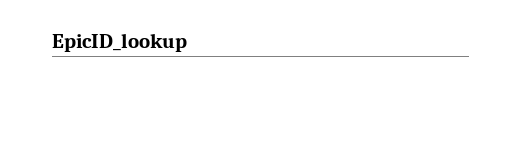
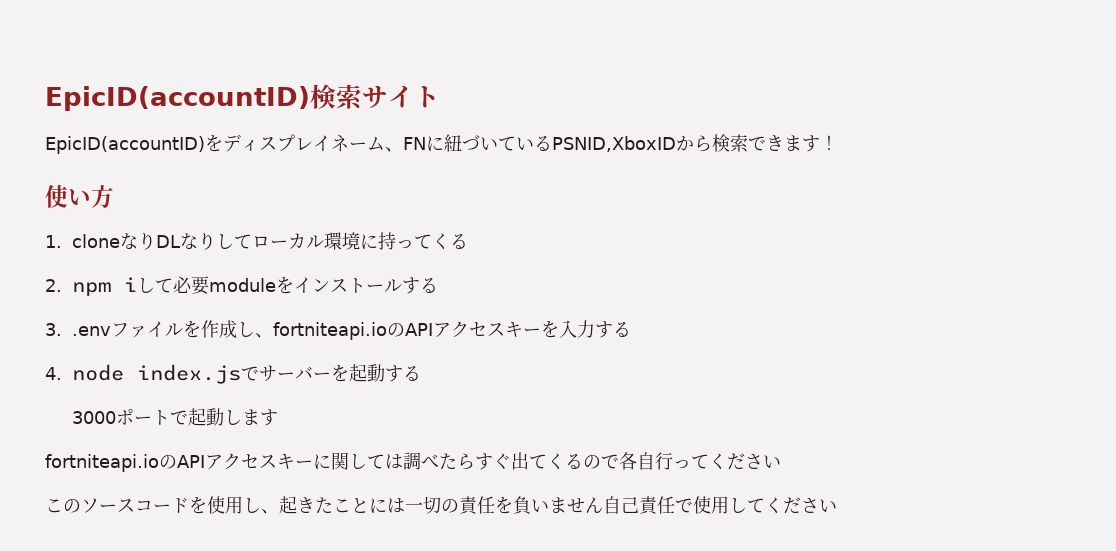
[52,33,187,52] EpicID_lookup -> [45,84,440,111] [45,134,838,154] [45,185,114,208] [45,232,468,250] [45,276,438,296] [45,320,631,340] [45,364,421,384] [71,408,278,426] [45,452,781,472] [45,496,837,515] EpicID(accountID)検索サイト // EpicID(accountID)をディスプレイネーム、FNに紐づいているPSNID,XboxIDから検索できます！ // 使い方 // 1. cloneなりDLなりしてローカル環境に持ってくる // 2. npm iして必要moduleをインストールする // 3. .envファイルを作成し、fortniteapi.ioのAPIアクセスキーを入力する // 4. node index.jsでサーバーを起動する // 3000ポートで起動します // fortniteapi.ioのAPIアクセスキーに関しては調べたらすぐ出てくるので各自行ってください // このソースコードを使用し、起きたことには一切の責任を負いません自己責任で使用してください

